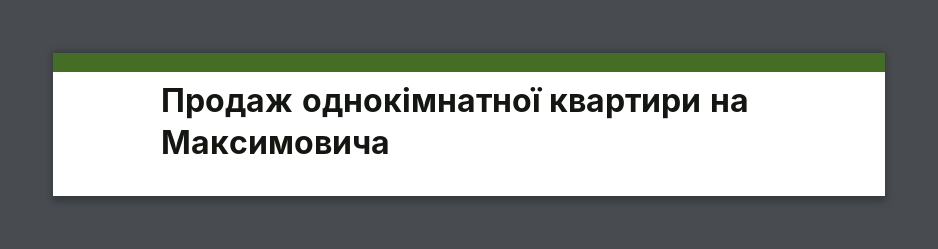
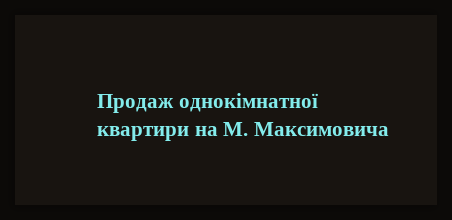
(749, 103) none -> [223,122,249,136] М.

